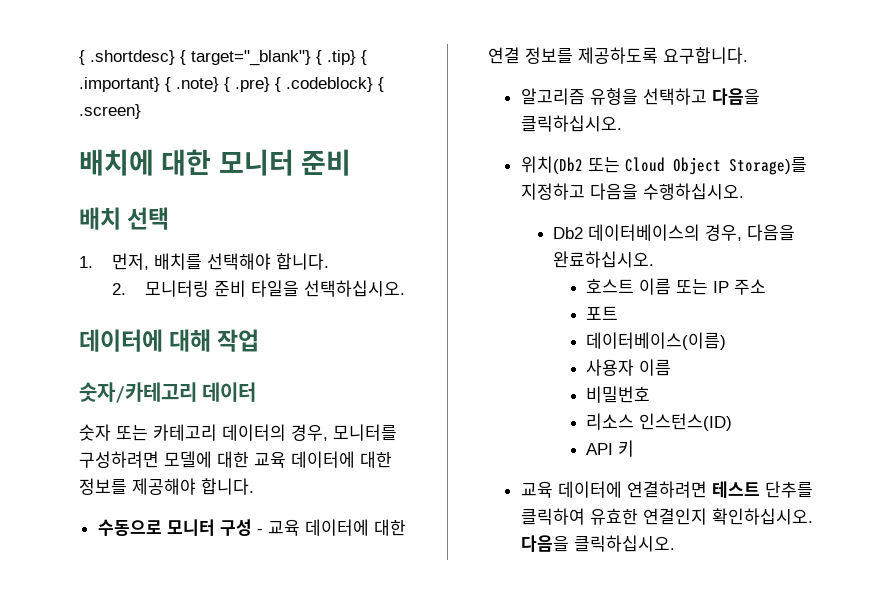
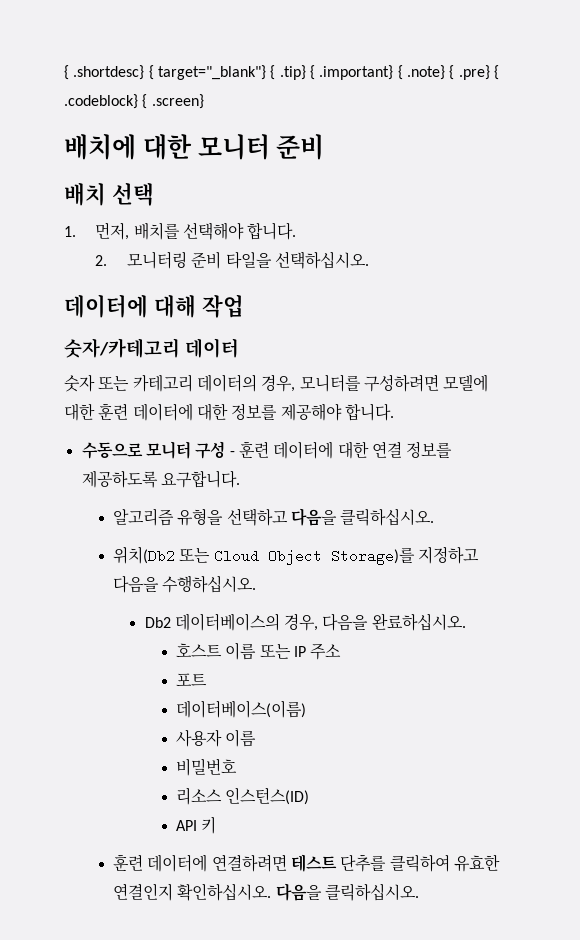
[254,451,286,468] 교육 -> [98,403,129,420] 훈련
[267,519,300,536] 교육 -> [238,441,269,458] 훈련
[520,481,553,498] 교육 -> [113,854,144,871] 훈련

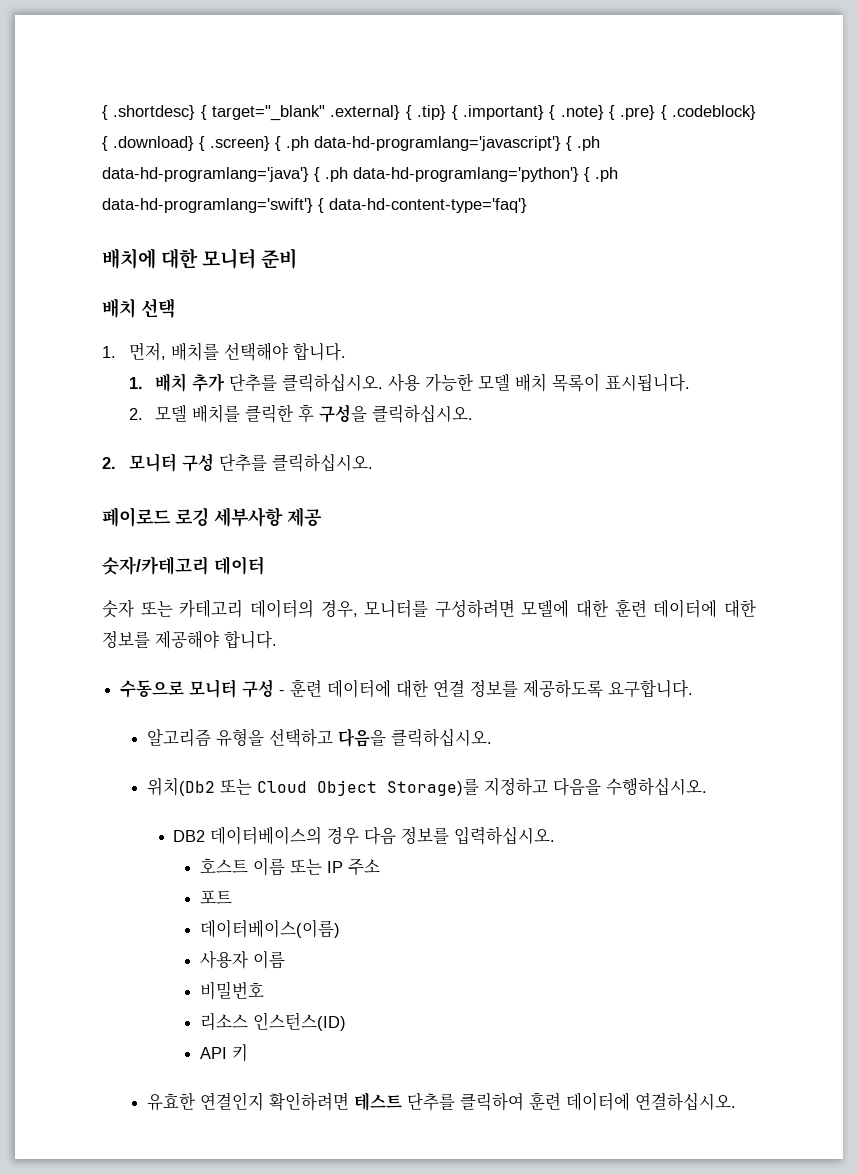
[157,65,266,80] target="_blank"} -> [212,105,401,121] target="_blank" .external}
(148, 101) none -> [113,136,205,151] .download} {
(204, 101) none -> [275,136,600,151] [102,167,618,182] [102,198,527,213] { .ph data-hd-programlang='javascript'} { .ph data-hd-programlang='java'} { .ph data-hd-programlang='python'} { .ph data-hd-programlang='swift'} { data-hd-content-type='faq'}
[95,251,369,269] [64,294,244,318] 2. 모니터링 준비 타일을 선택하십시오. // 데이터에 대해 작업 -> [128,373,691,392] [128,404,474,423] [102,453,373,472] [102,507,322,527] 1. 배치 추가 단추를 클릭하십시오. 사용 가능한 모델 배치 목록이 표시됩니다. // 2. 모델 배치를 클릭한 후 구성을 클릭하십시오. // 2. 모니터 구성 단추를 클릭하십시오. // 페이로드 로깅 세부사항 제공
[144,613,466,631] Db2 데이터베이스의 경우, 다음을 완료하십시오. -> [173,826,556,845] DB2 데이터베이스의 경우 다음 정보를 입력하십시오.
[113,854,500,872] [113,883,420,901] 훈련 데이터에 연결하려면 테스트 단추를 클릭하여 유효한 연결인지 확인하십시오. 다음을 클릭하십시오. -> [146,1092,736,1111] 유효한 연결인지 확인하려면 테스트 단추를 클릭하여 훈련 데이터에 연결하십시오.

